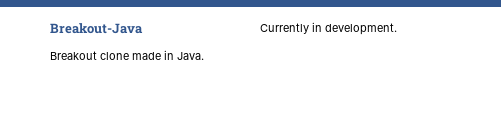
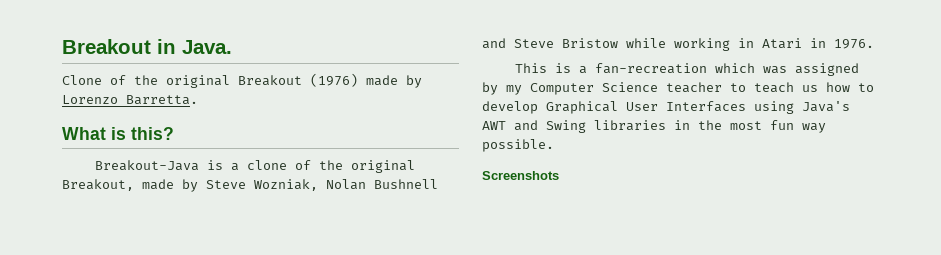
[50,23,143,34] [50,50,204,60] [260,22,397,35] Breakout-Java // Breakout clone made in Java. Currently in development. -> [62,39,232,54] [62,73,422,88] [62,95,198,105] [62,127,174,140] [94,160,415,173] [62,179,438,192] [482,38,874,51] [514,63,859,76] [482,82,874,95] [482,101,850,114] [482,120,826,133] [482,139,554,152] [482,171,559,180] Breakout in Java. // Clone of the original Breakout (1976) made by Lorenzo Barretta. // What is this? // Breakout-Java is a clone of the original Breakout, made by Steve Wozniak, Nolan Bushnell and Steve Bristow while working in Atari in 1976. // This is a fan-recreation which was assigned by my Computer Science teacher to teach us how to develop Graphical User Interfaces using Java's AWT and Swing libraries in the most fun way possible. // Screenshots

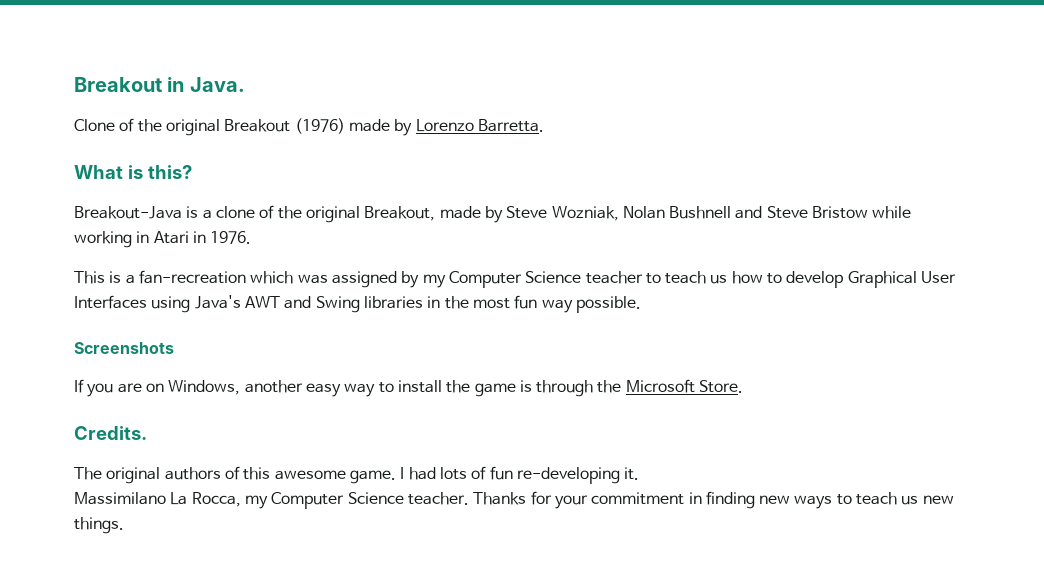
(559, 175) none -> [74,379,744,397] [74,426,147,440] [74,466,640,484] [74,491,954,509] [74,517,124,534] // If you are on Windows, another easy way to install the game is through the Microsoft Store. // Credits. // The original authors of this awesome game. I had lots of fun re-developing it. // Massimilano La Rocca, my Computer Science teacher. Thanks for your commitment in finding new ways to teach us new things.

